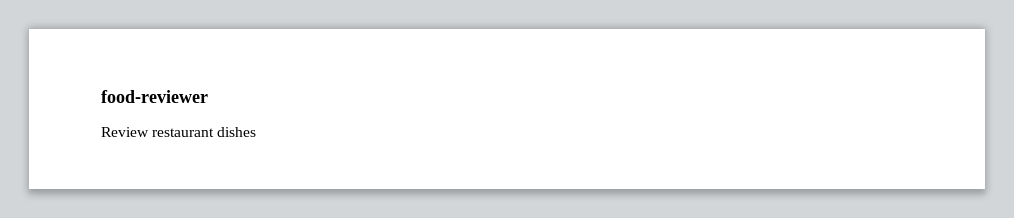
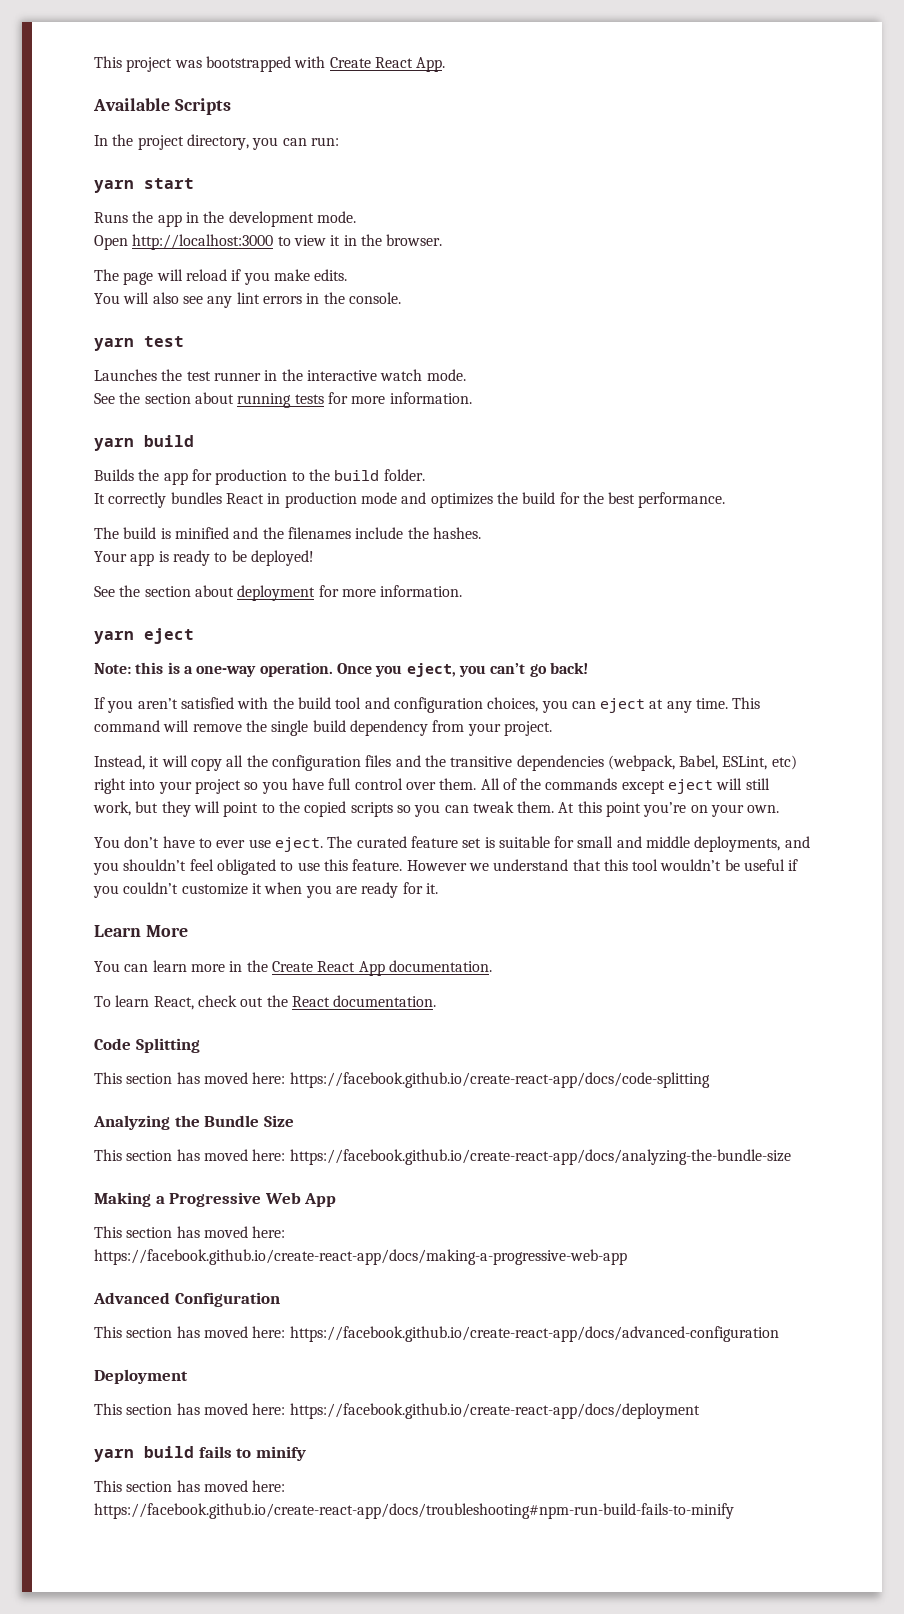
[101,90,208,103] [101,127,257,137] food-reviewer // Review restaurant dishes -> [94,56,446,72] [93,98,231,115] [94,134,339,150] [94,178,194,193] [94,211,356,227] [94,234,443,250] [94,269,348,285] [94,292,401,308] [94,336,184,351] [94,369,466,381] [94,392,472,408] [94,435,194,451] [94,469,425,485] [94,492,726,508] [94,527,481,539] [94,550,314,566] [94,585,463,601] [94,628,194,644] [94,662,588,677] [94,697,761,713] [94,720,552,736] [94,755,797,771] [94,778,770,794] [93,801,780,817] [94,836,810,852] [93,859,799,875] [93,882,438,898] [94,925,188,937] [94,960,492,976] [94,995,437,1010] [94,1038,200,1053] [94,1072,710,1088] [93,1115,294,1130] [94,1149,791,1165] [94,1192,337,1207] [94,1226,286,1238] [94,1249,627,1265] [93,1292,280,1307] [94,1326,779,1342] [94,1369,188,1384] [94,1403,700,1419] [94,1446,306,1462] [94,1480,286,1492] [94,1503,734,1519] This project was bootstrapped with Create React App. // Available Scripts // In the project directory, you can run: // yarn start // Runs the app in the development mode. // Open http://localhost:3000 to view it in the browser. // The page will reload if you make edits. // You will also see any lint errors in the console. // yarn test // Launches the test runner in the interactive watch mode. // See the section about running tests for more information. // yarn build // Builds the app for production to the build folder. // It correctly bundles React in production mode and optimizes the build for the best performance. // The build is minified and the filenames include the hashes. // Your app is ready to be deployed! // See the section about deployment for more information. // yarn eject // Note: this is a one-way operation. Once you eject, you can’t go back! // If you aren’t satisfied with the build tool and configuration choices, you can eject at any time. This command will remove the single build dependency from your project. // Instead, it will copy all the configuration files and the transitive dependencies (webpack, Babel, ESLint, etc) right into your project so you have full control over them. All of the commands except eject will still work, but they will point to the copied scripts so you can tweak them. At this point you’re on your own. // You don’t have to ever use eject. The curated feature set is suitable for small and middle deployments, and you shouldn’t feel obligated to use this feature. However we understand that this tool wouldn’t be useful if you couldn’t customize it when you are ready for it. // Learn More // You can learn more in the Create React App documentation. // To learn React, check out the React documentation. // Code Splitting // This section has moved here: https://facebook.github.io/create-react-app/docs/code-splitting // Analyzing the Bundle Size // This section has moved here: https://facebook.github.io/create-react-app/docs/analyzing-the-bundle-size // Making a Progressive Web App // This section has moved here: https://facebook.github.io/create-react-app/docs/making-a-progressive-web-app // Advanced Configuration // This section has moved here: https://facebook.github.io/create-react-app/docs/advanced-configuration // Deployment // This section has moved here: https://facebook.github.io/create-react-app/docs/deployment // yarn build fails to minify // This section has moved here: https://facebook.github.io/create-react-app/docs/troubleshooting#npm-run-build-fails-to-minify

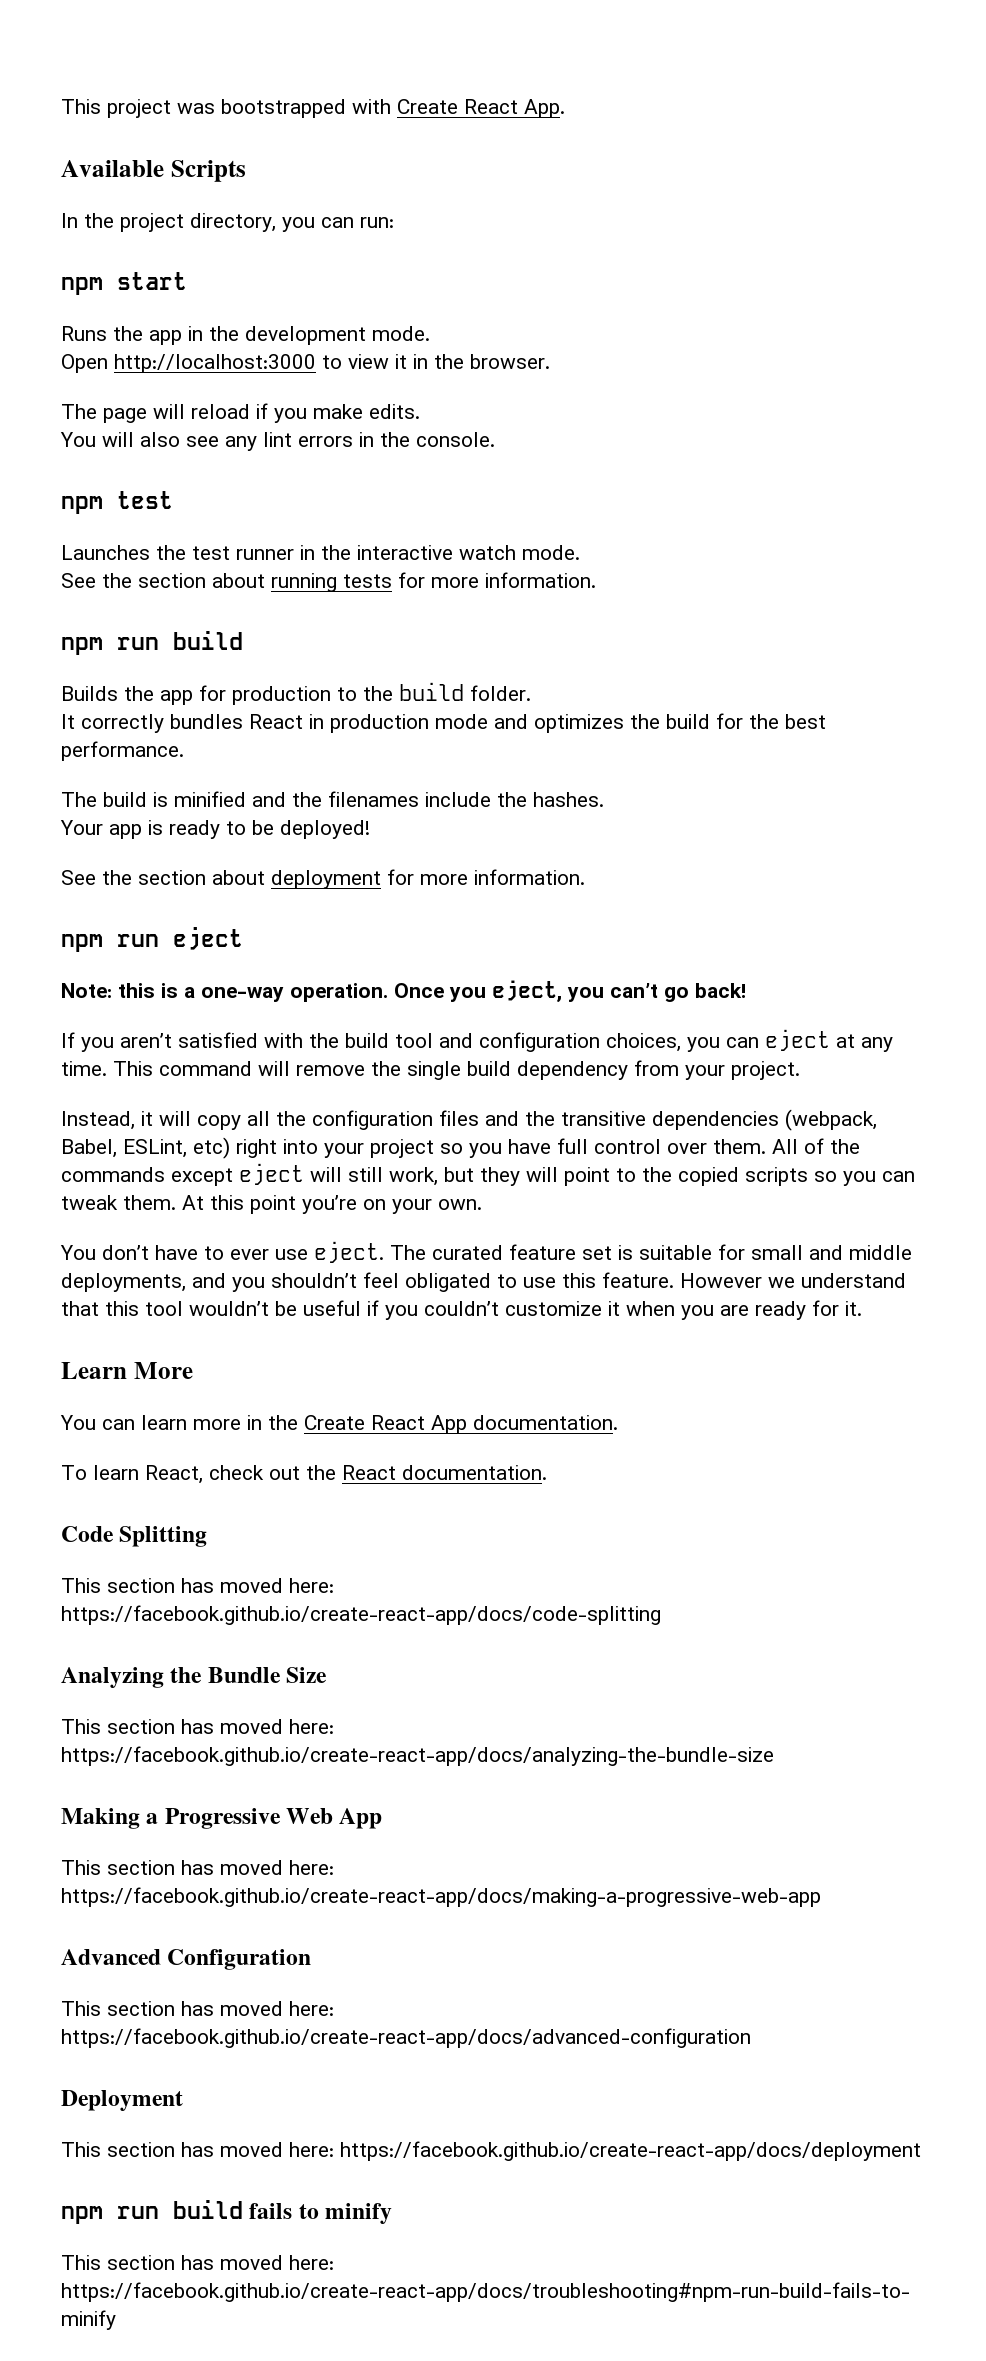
[94,180,134,193] yarn -> [61,277,103,295] npm
[94,338,134,351] yarn -> [61,496,103,514] npm
[94,438,134,451] yarn -> [61,637,159,655] npm run
[94,631,134,644] yarn -> [61,934,159,952] npm run
[94,1449,134,1462] yarn -> [61,2206,159,2224] npm run

